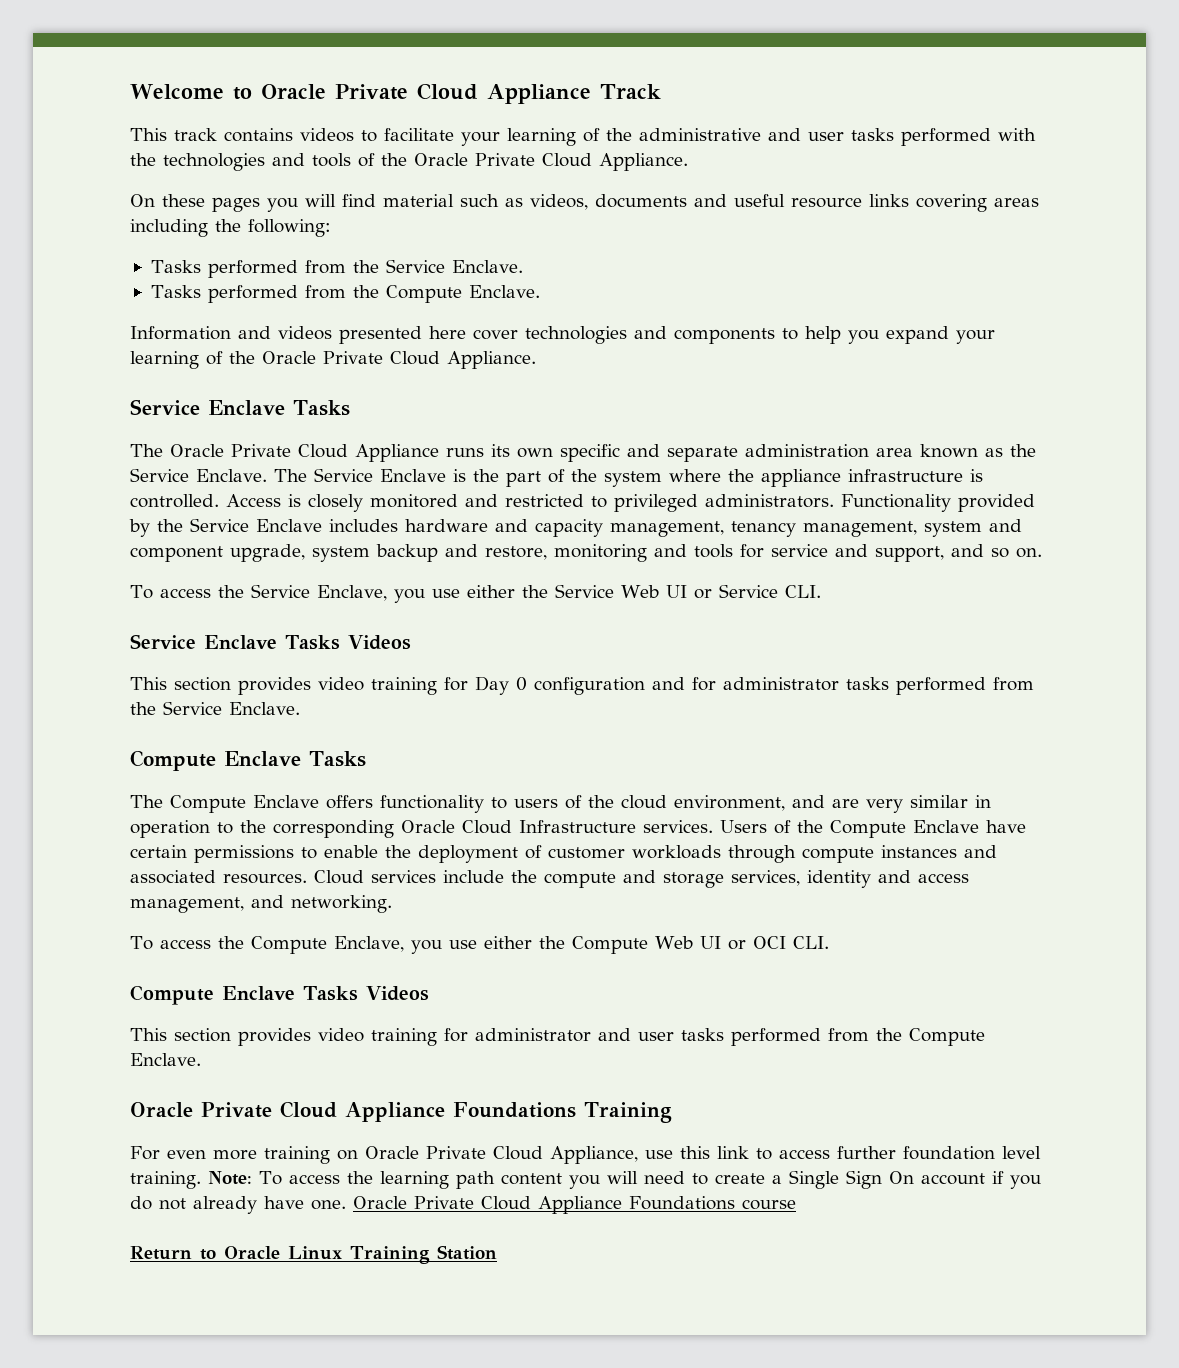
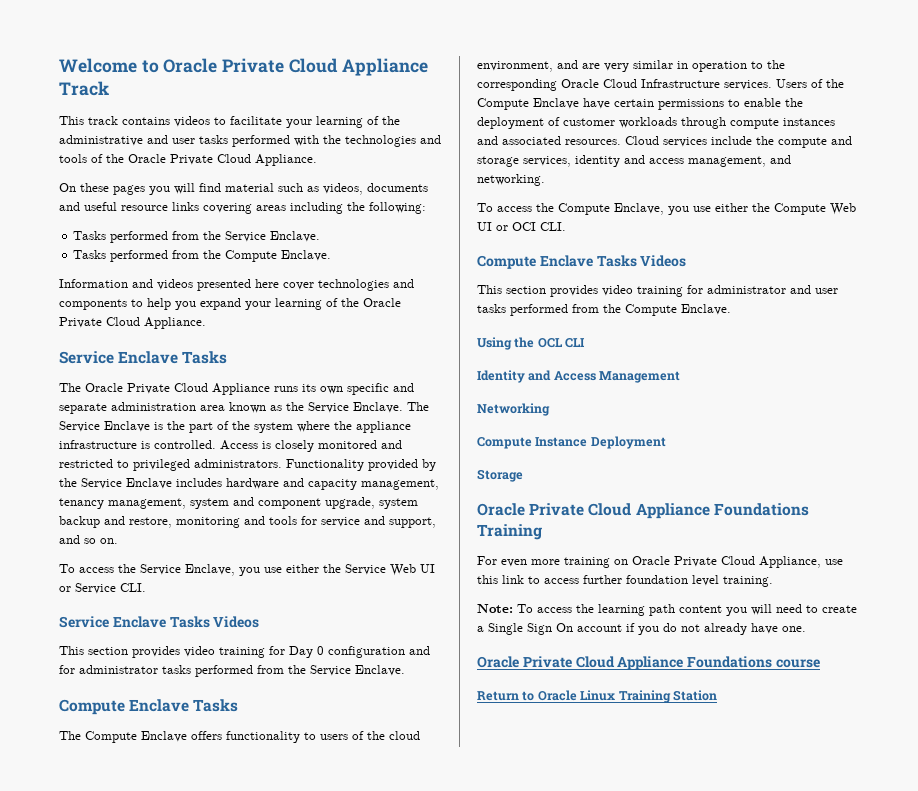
(201, 1059) none -> [477,337,586,350] [477,370,681,383] [477,403,550,416] [477,436,666,449] [477,469,523,482] // Using the OCL CLI // Identity and Access Management // Networking // Compute Instance Deployment // Storage
(201, 1180) none -> (773, 581) //
(346, 1205) none -> (806, 629) //

